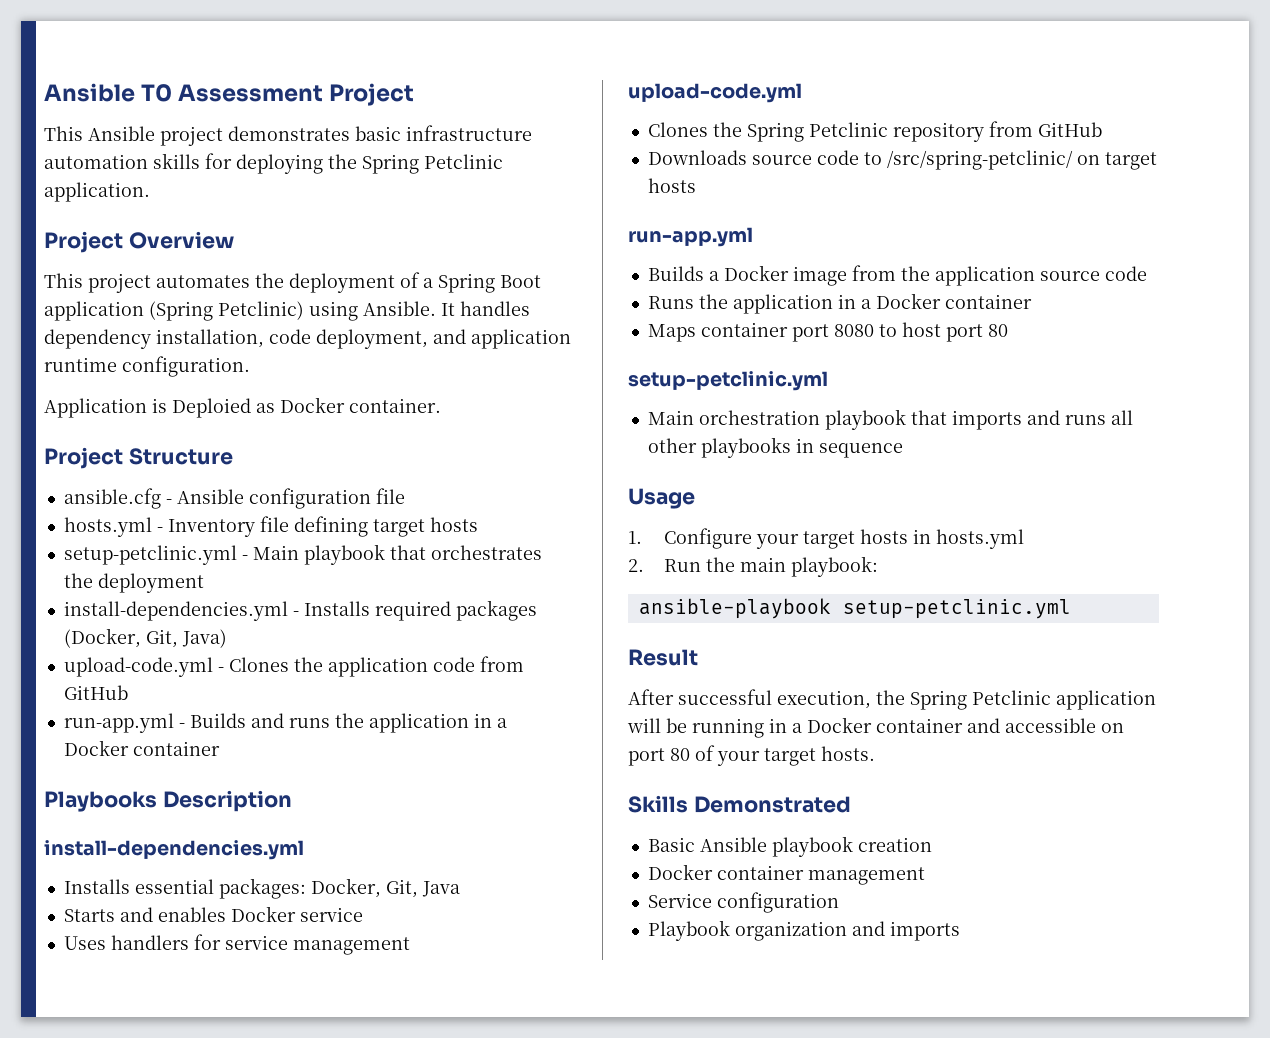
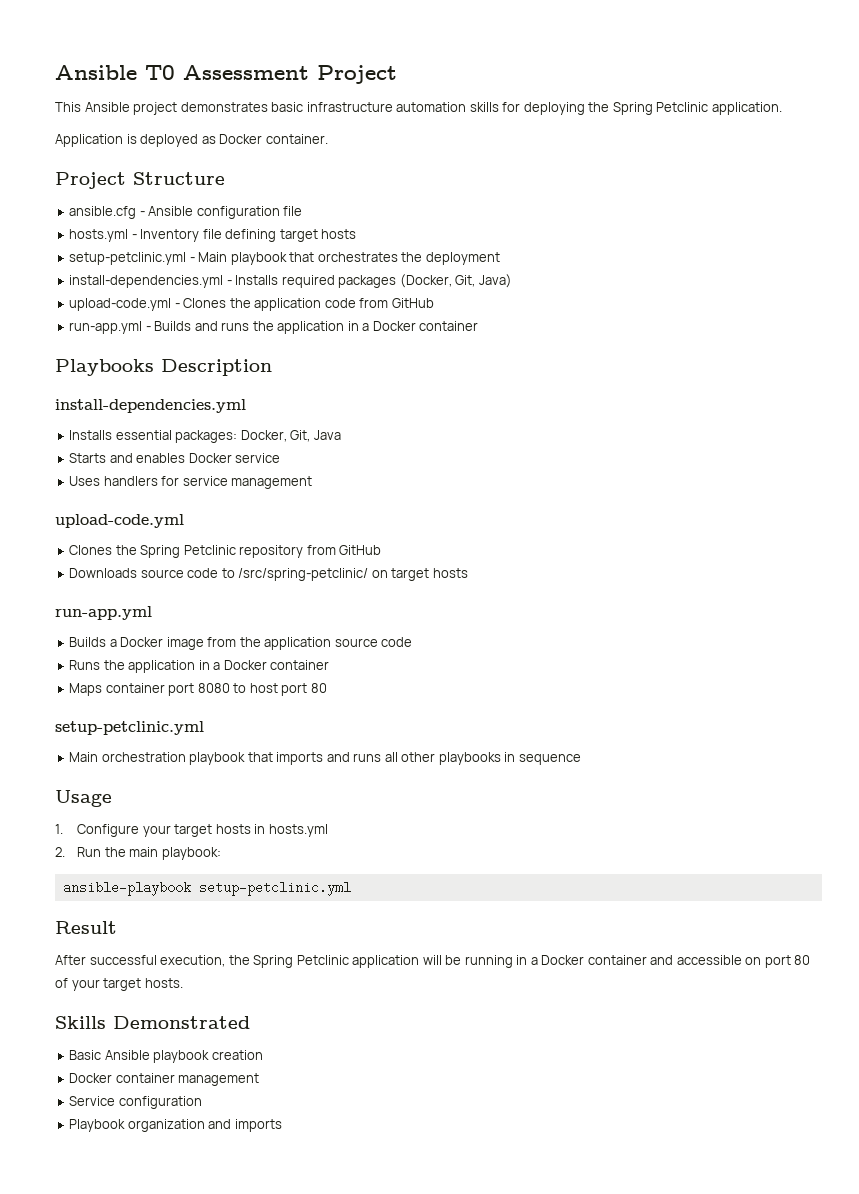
[44,231,234,253] [44,272,541,293] [44,301,530,321] [44,329,571,349] [44,356,250,377] // Project Overview // This project automates the deployment of a Spring Boot application (Spring Petclinic) using Ansible. It handles dependency installation, code deployment, and application runtime configuration. -> (782, 108) none
[172,398,251,418] Deploied -> [140,134,199,147] deployed

